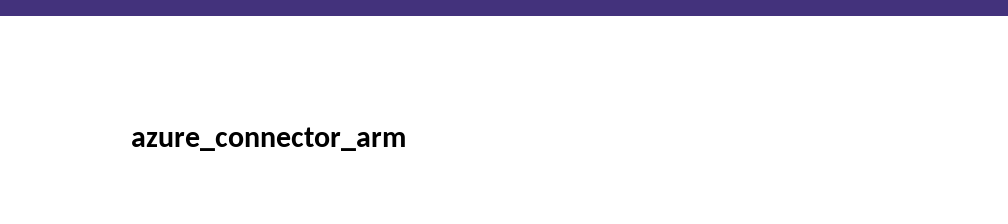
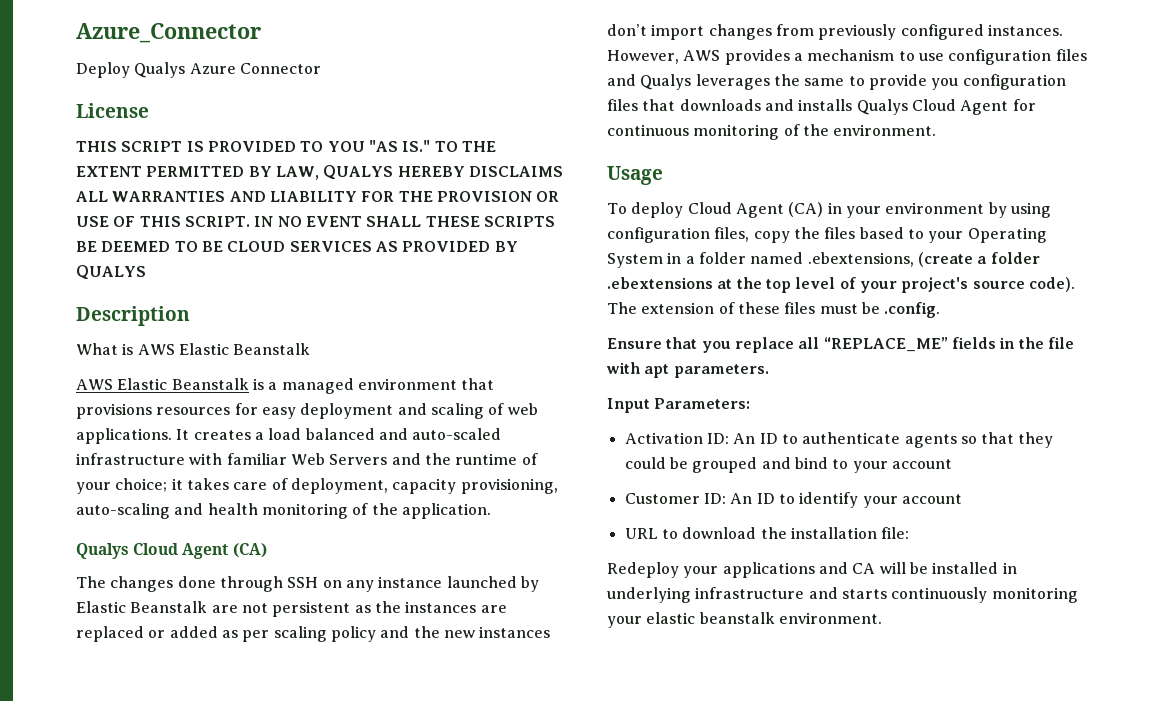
[131,127,406,151] azure_connector_arm -> [76,23,261,43] [76,62,321,78] [76,103,149,118] [76,140,496,152] [76,165,563,180] [76,191,560,202] [76,216,555,227] [76,241,518,252] [76,265,146,280] [76,306,190,326] [76,343,311,355] [76,378,495,394] [76,403,538,419] [76,428,502,444] [76,453,538,465] [76,478,558,494] [76,503,491,519] [76,543,267,559] [76,576,539,592] [76,601,507,617] [76,626,551,642] [607,24,1063,40] [607,49,1087,65] [607,74,1066,90] [607,99,1036,115] [607,124,937,140] [607,166,663,185] [607,202,1051,218] [607,227,1047,243] [607,252,1040,268] [607,277,1075,293] [607,302,941,318] [607,337,1074,353] [606,362,769,378] [607,398,751,413] [624,432,1054,448] [624,457,952,473] [624,492,962,508] [624,527,910,539] [607,562,1017,578] [607,587,1078,603] [607,612,882,628] Azure_Connector // Deploy Qualys Azure Connector // License // THIS SCRIPT IS PROVIDED TO YOU "AS IS." TO THE EXTENT PERMITTED BY LAW, QUALYS HEREBY DISCLAIMS ALL WARRANTIES AND LIABILITY FOR THE PROVISION OR USE OF THIS SCRIPT. IN NO EVENT SHALL THESE SCRIPTS BE DEEMED TO BE CLOUD SERVICES AS PROVIDED BY QUALYS // Description // What is AWS Elastic Beanstalk // AWS Elastic Beanstalk is a managed environment that provisions resources for easy deployment and scaling of web applications. It creates a load balanced and auto-scaled infrastructure with familiar Web Servers and the runtime of your choice; it takes care of deployment, capacity provisioning, auto-scaling and health monitoring of the application. // Qualys Cloud Agent (CA) // The changes done through SSH on any instance launched by Elastic Beanstalk are not persistent as the instances are replaced or added as per scaling policy and the new instances don’t import changes from previously configured instances. However, AWS provides a mechanism to use configuration files and Qualys leverages the same to provide you configuration files that downloads and installs Qualys Cloud Agent for continuous monitoring of the environment. // Usage // To deploy Cloud Agent (CA) in your environment by using configuration files, copy the files based to your Operating System in a folder named .ebextensions, (create a folder .ebextensions at the top level of your project's source code). The extension of these files must be .config. // Ensure that you replace all “REPLACE_ME” fields in the file with apt parameters. // Input Parameters: // Activation ID: An ID to authenticate agents so that they could be grouped and bind to your account // Customer ID: An ID to identify your account // URL to download the installation file: // Redeploy your applications and CA will be installed in underlying infrastructure and starts continuously monitoring your elastic beanstalk environment.

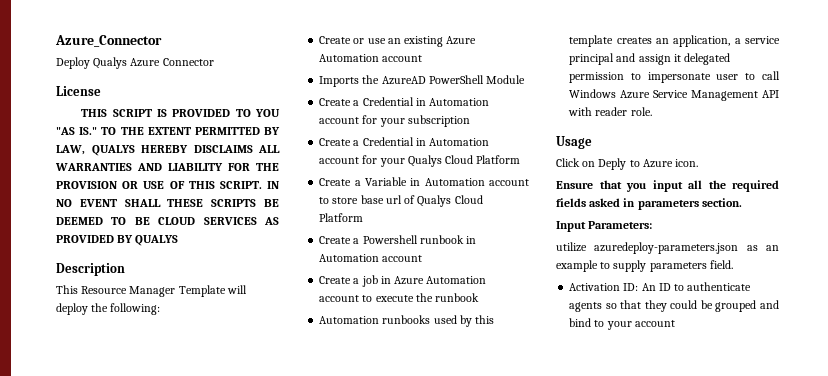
[76,343,311,355] [76,378,495,394] [76,403,538,419] [76,428,502,444] [76,453,538,465] [76,478,558,494] [76,503,491,519] [76,543,267,559] [76,576,539,592] [76,601,507,617] [76,626,551,642] [607,24,1063,40] [607,49,1087,65] [607,74,1066,90] [607,99,1036,115] [607,124,937,140] [607,166,663,185] [607,202,1051,218] [607,227,1047,243] [607,252,1040,268] [607,277,1075,293] [607,302,941,318] [607,337,1074,353] [606,362,769,378] [607,398,751,413] What is AWS Elastic Beanstalk // AWS Elastic Beanstalk is a managed environment that provisions resources for easy deployment and scaling of web applications. It creates a load balanced and auto-scaled infrastructure with familiar Web Servers and the runtime of your choice; it takes care of deployment, capacity provisioning, auto-scaling and health monitoring of the application. // Qualys Cloud Agent (CA) // The changes done through SSH on any instance launched by Elastic Beanstalk are not persistent as the instances are replaced or added as per scaling policy and the new instances don’t import changes from previously configured instances. However, AWS provides a mechanism to use configuration files and Qualys leverages the same to provide you configuration files that downloads and installs Qualys Cloud Agent for continuous monitoring of the environment. // Usage // To deploy Cloud Agent (CA) in your environment by using configuration files, copy the files based to your Operating System in a folder named .ebextensions, (create a folder .ebextensions at the top level of your project's source code). The extension of these files must be .config. // Ensure that you replace all “REPLACE_ME” fields in the file with apt parameters. // Input Parameters: -> [56,285,247,297] [56,303,161,315] [319,36,477,47] [319,54,423,62] [319,75,526,87] [319,97,490,106] [319,115,470,127] [319,137,490,146] [319,155,521,167] [319,177,529,186] [319,195,483,207] [319,213,364,222] [319,235,477,244] [319,254,423,262] [319,275,487,287] [319,293,480,302] [319,315,495,327] [569,35,780,47] [569,53,731,65] [569,71,780,83] [569,89,779,101] [568,107,652,116] [556,136,592,149] [556,158,699,170] [556,180,779,192] [556,198,742,210] [556,221,653,232] [556,242,779,254] [556,260,733,272] This Resource Manager Template will deploy the following: // Create or use an existing Azure Automation account // Imports the AzureAD PowerShell Module // Create a Credential in Automation account for your subscription // Create a Credential in Automation account for your Qualys Cloud Platform // Create a Variable in Automation account to store base url of Qualys Cloud Platform // Create a Powershell runbook in Automation account // Create a job in Azure Automation account to execute the runbook // Automation runbooks used by this template creates an application, a service principal and assign it delegated permission to impersonate user to call Windows Azure Service Management API with reader role. // Usage // Click on Deply to Azure icon. // Ensure that you input all the required fields asked in parameters section. // Input Parameters: // utilize azuredeploy-parameters.json as an example to supply parameters field.
[624,492,962,508] [624,527,910,539] [607,562,1017,578] [607,587,1078,603] [607,612,882,628] // Customer ID: An ID to identify your account // URL to download the installation file: // Redeploy your applications and CA will be installed in underlying infrastructure and starts continuously monitoring your elastic beanstalk environment. -> (675, 323) none

